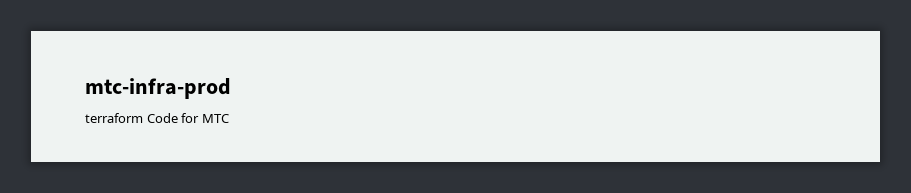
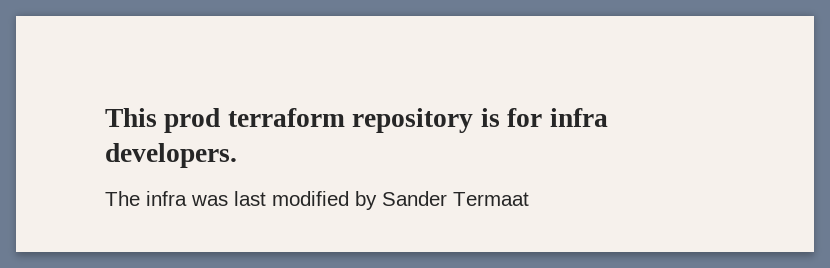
[85,78,231,99] [85,113,229,123] mtc-infra-prod // terraform Code for MTC -> [105,108,608,133] [105,143,237,168] [105,191,529,210] This prod terraform repository is for infra developers. // The infra was last modified by Sander Termaat

